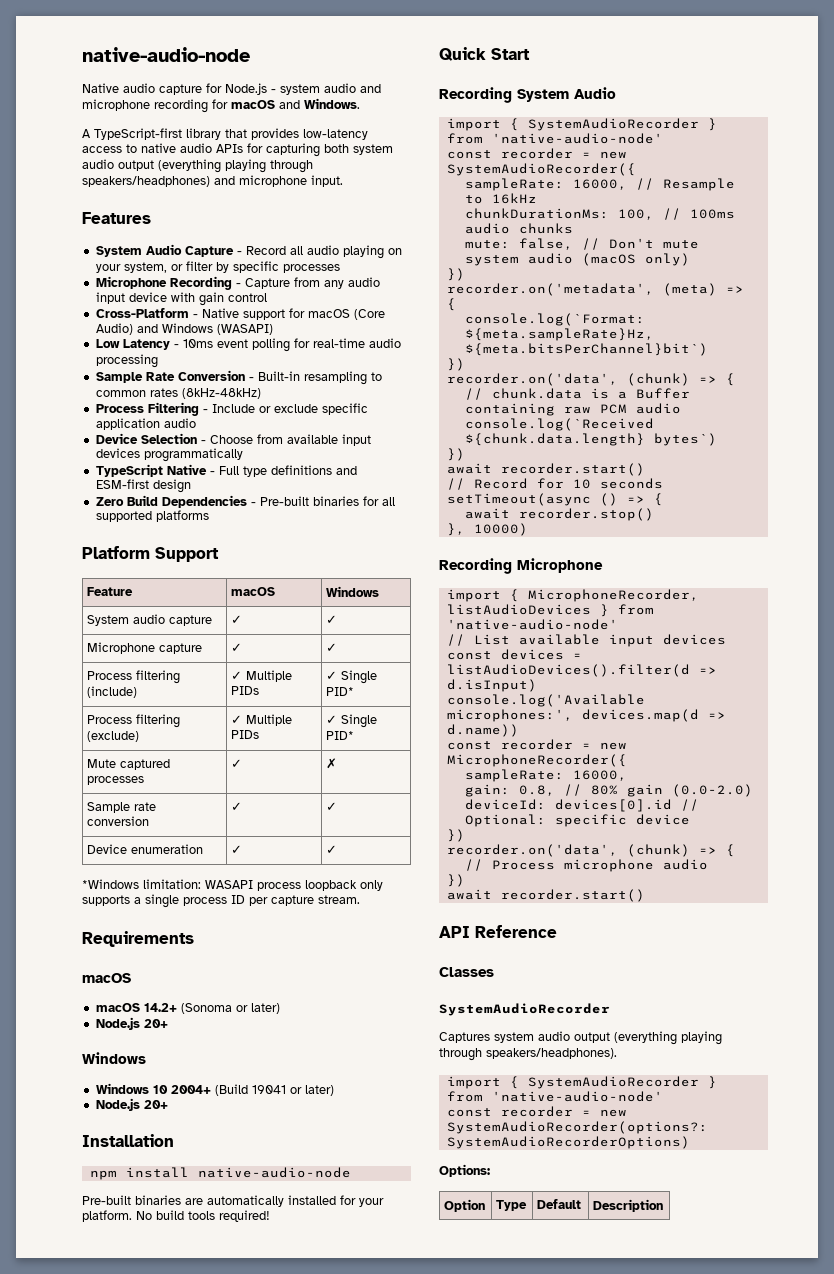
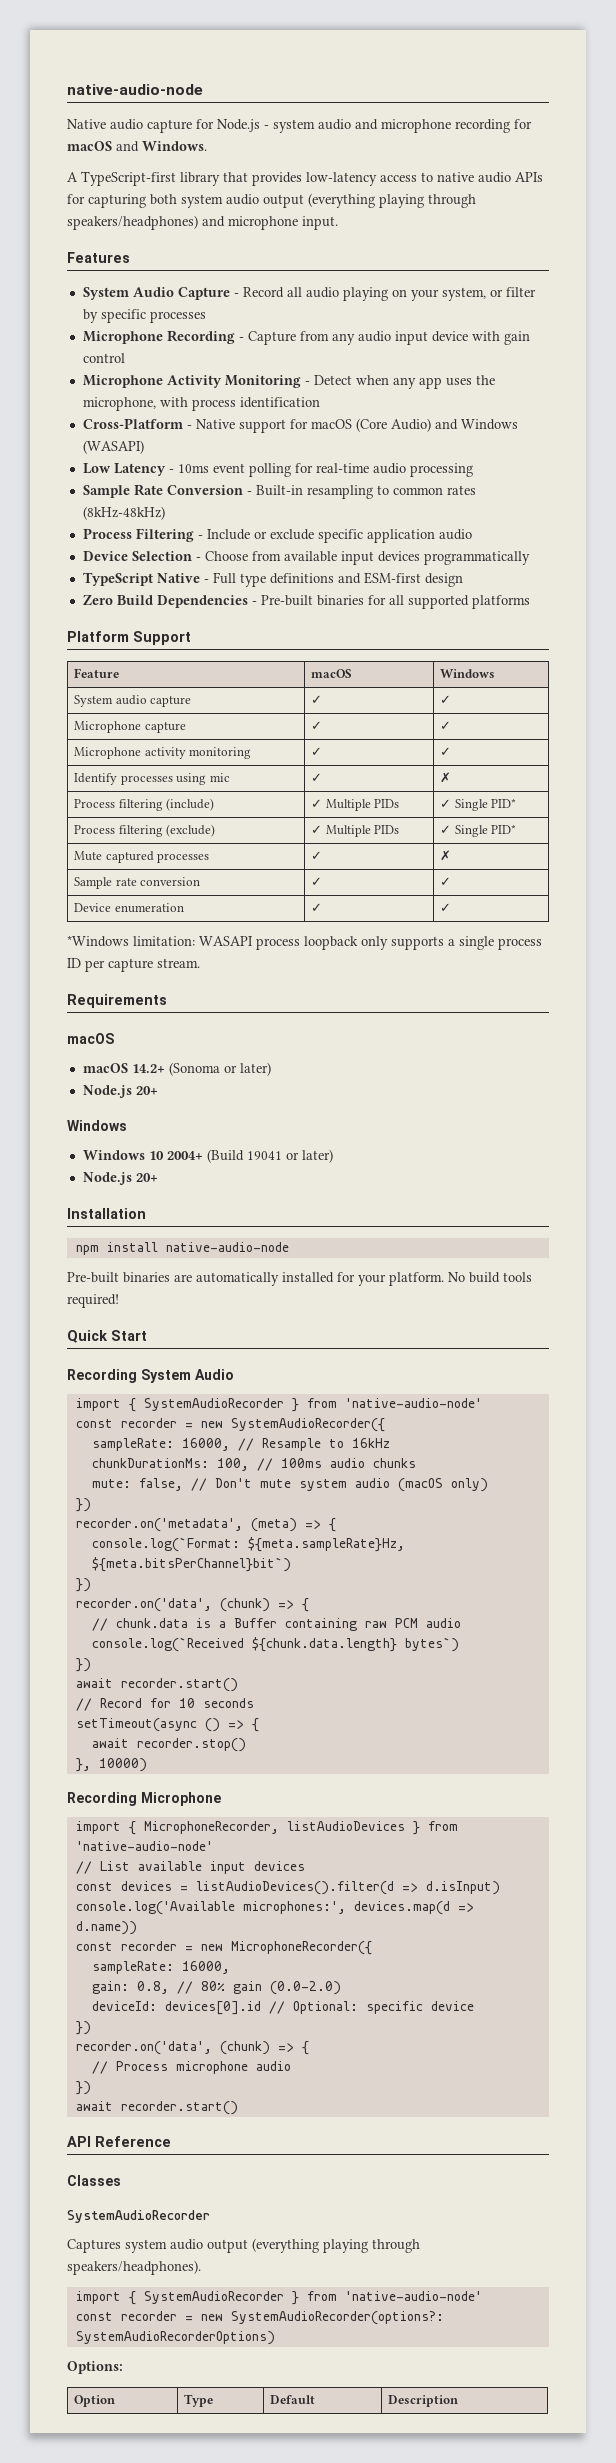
(267, 297) none -> [82,375,495,389] [82,397,320,411] // Microphone Activity Monitoring - Detect when any app uses the microphone, with process identification
(338, 647) none -> [74,747,252,759] [311,747,323,756] [440,747,452,756] [74,773,230,785] [311,773,323,782] [440,772,452,783] // Microphone activity monitoring | ✓ | ✓ // Identify processes using mic | ✓ | ✗

